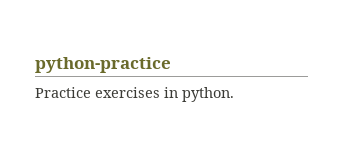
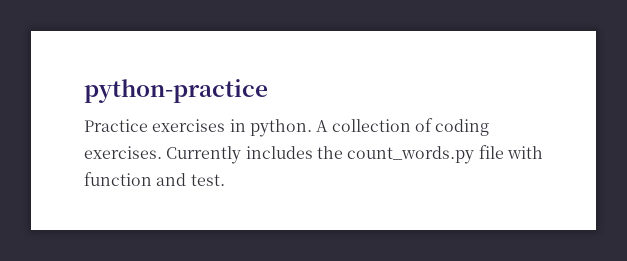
(234, 94) none -> [316,118,490,136] [84,145,543,164] [84,172,225,186] A collection of coding exercises. Currently includes the count_words.py file with function and test.

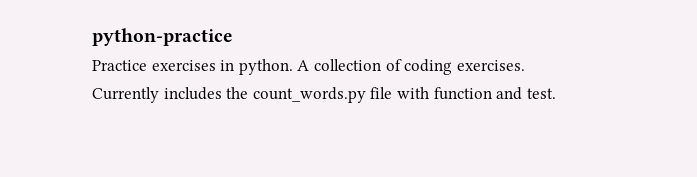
(162, 152) none -> (525, 65) //

